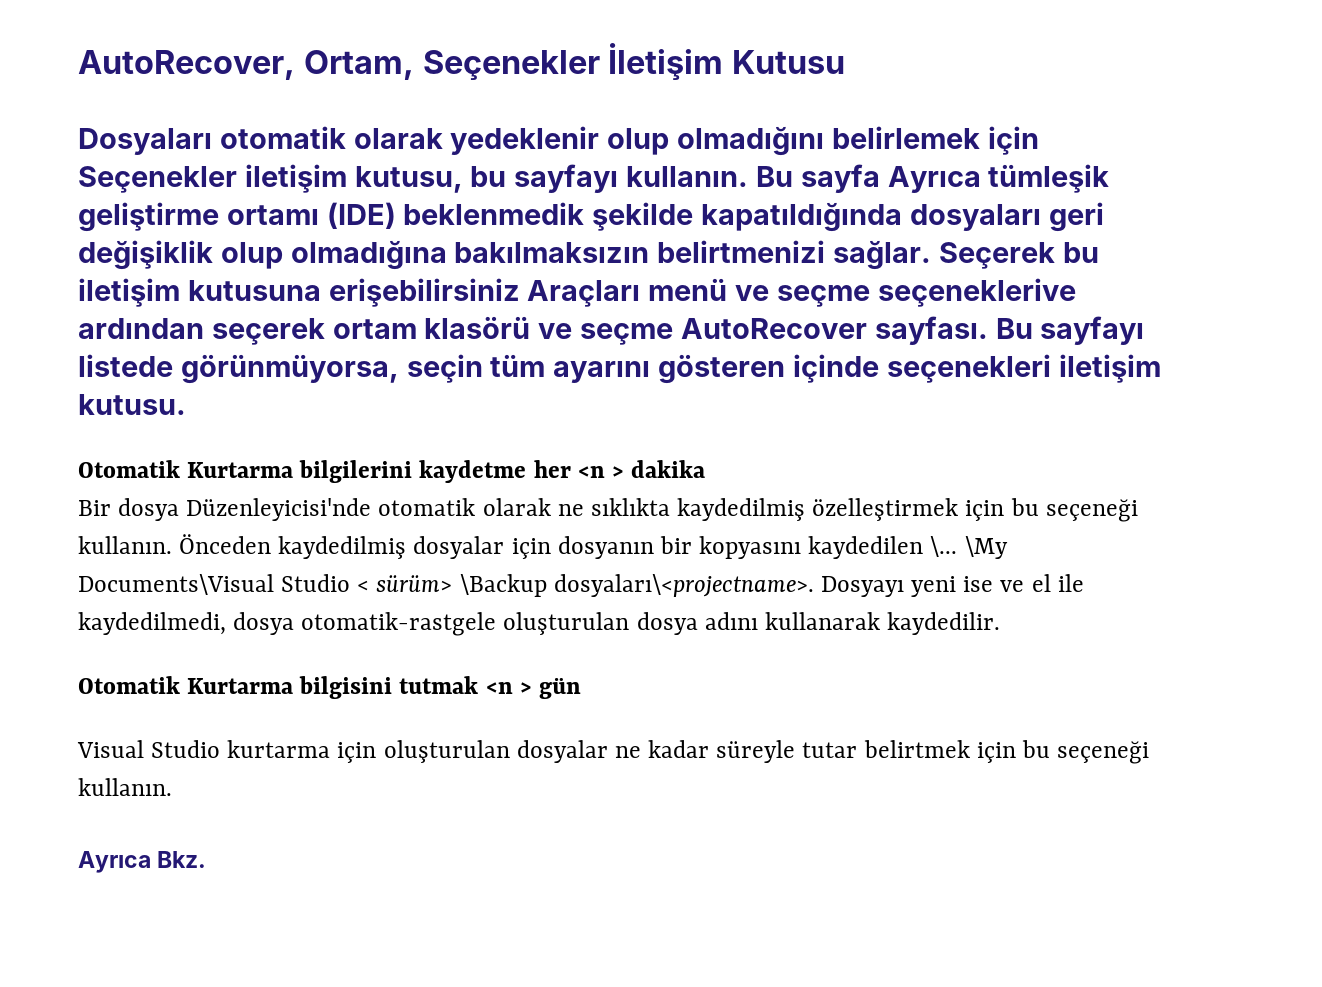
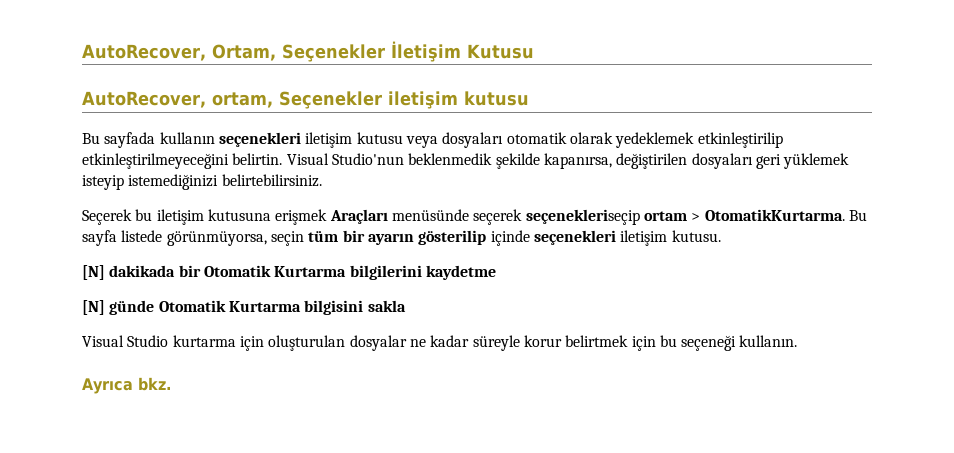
[78,126,1039,156] [78,164,1110,193] [78,202,1104,232] [78,240,1099,270] [78,278,1076,307] [78,316,1145,345] Dosyaları otomatik olarak yedeklenir olup olmadığını belirlemek için Seçenekler iletişim kutusu, bu sayfayı kullanın. Bu sayfa Ayrıca tümleşik geliştirme ortamı (IDE) beklenmedik şekilde kapatıldığında dosyaları geri değişiklik olup olmadığına bakılmaksızın belirtmenizi sağlar. Seçerek bu iletişim kutusuna erişebilirsiniz Araçları menü ve seçme seçeneklerive ardından seçerek ortam klasörü ve seçme AutoRecover sayfası. Bu sayfayı -> [82,91,529,109] [82,132,783,148] [82,153,850,169] [82,174,322,190] [82,209,867,225] [82,230,117,246] AutoRecover, ortam, Seçenekler iletişim kutusu // Bu sayfada kullanın seçenekleri iletişim kutusu veya dosyaları otomatik olarak yedeklemek etkinleştirilip etkinleştirilmeyeceğini belirtin. Visual Studio'nun beklenmedik şekilde kapanırsa, değiştirilen dosyaları geri yüklemek isteyip istemediğinizi belirtebilirsiniz. // Seçerek bu iletişim kutusuna erişmek Araçları menüsünde seçerek seçenekleriseçip ortam > OtomatikKurtarma. Bu sayfa
[553,354,786,384] ayarını gösteren -> [342,230,487,245] bir ayarın gösterilip
(186, 404) none -> [82,265,201,280] [N] dakikada bir
[533,460,706,478] [78,498,1138,522] [78,534,1008,559] [78,574,1084,597] [78,612,1001,636] [78,676,581,699] her <n > dakika // Bir dosya Düzenleyicisi'nde otomatik olarak ne sıklıkta kaydedilmiş özelleştirmek için bu seçeneği kullanın. Önceden kaydedilmiş dosyalar için dosyanın bir kopyasını kaydedilen \... \My Documents\Visual Studio < sürüm> \Backup dosyaları\<projectname>. Dosyayı yeni ise ve el ile kaydedilmedi, dosya otomatik-rastgele oluşturulan dosya adını kullanarak kaydedilir. // Otomatik Kurtarma bilgisini tutmak <n > gün -> [82,300,406,315] // [N] günde Otomatik Kurtarma bilgisini sakla
[802,742,858,758] tutar -> [523,335,562,347] korur
[157,851,207,868] Bkz. -> [138,377,171,391] bkz.

